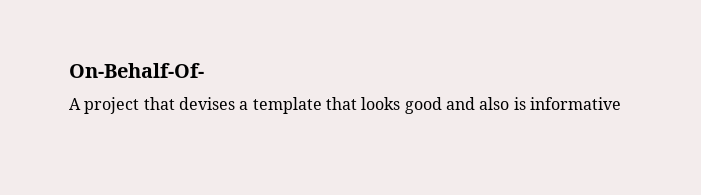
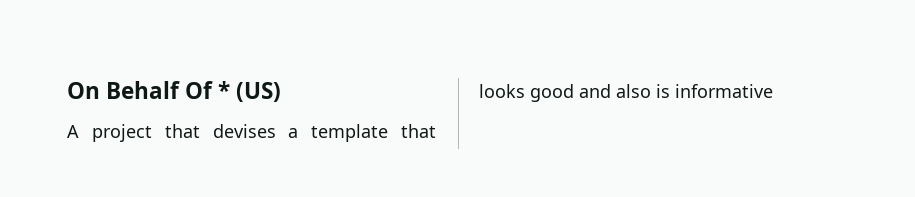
[69,63,204,78] On-Behalf-Of- -> [67,81,282,102] On Behalf Of * (US)

